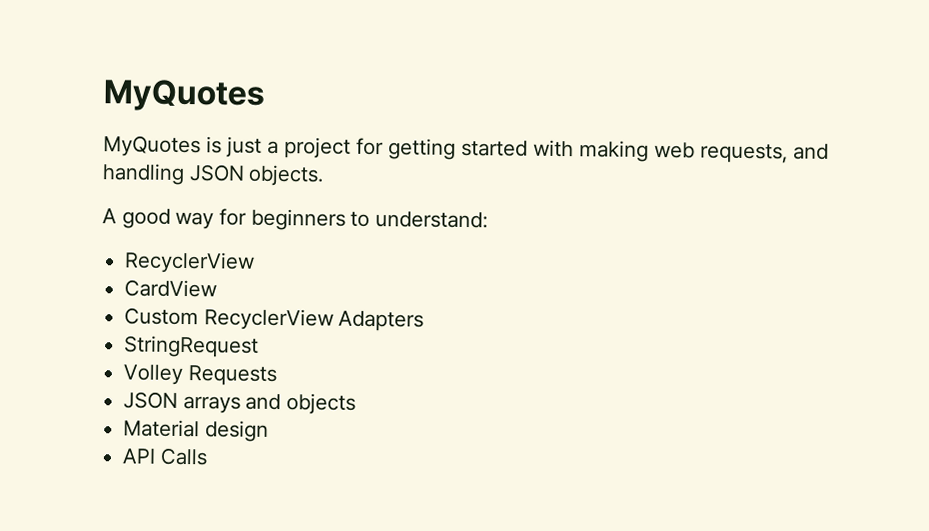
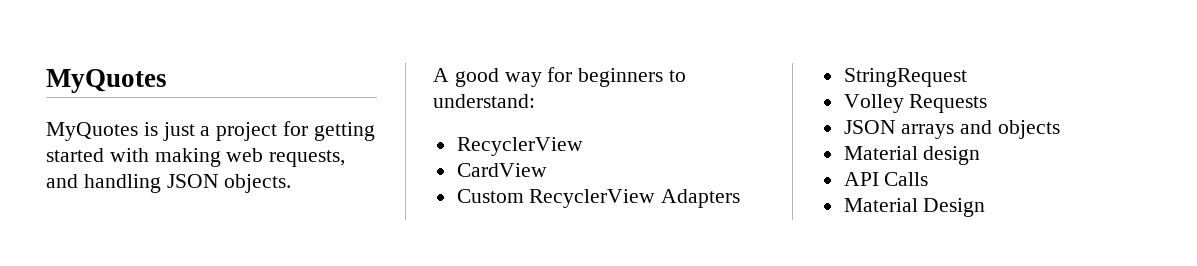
(208, 456) none -> [843,198,986,217] // Material Design

